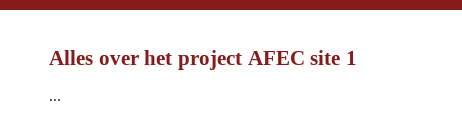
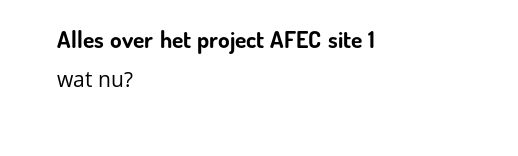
[49,99,61,101] ... -> [57,72,133,87] wat nu?

